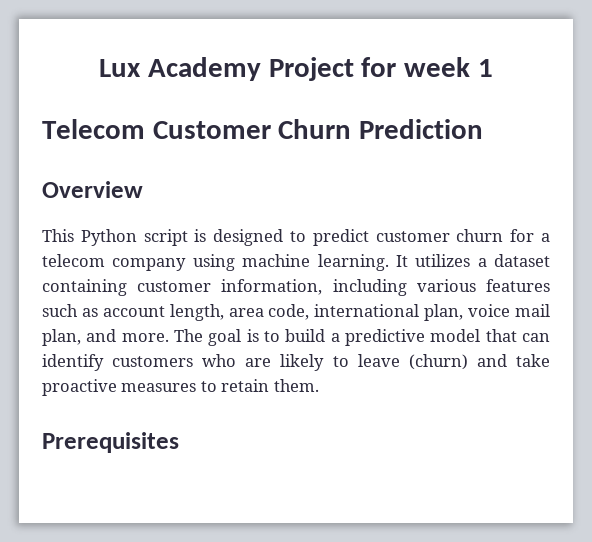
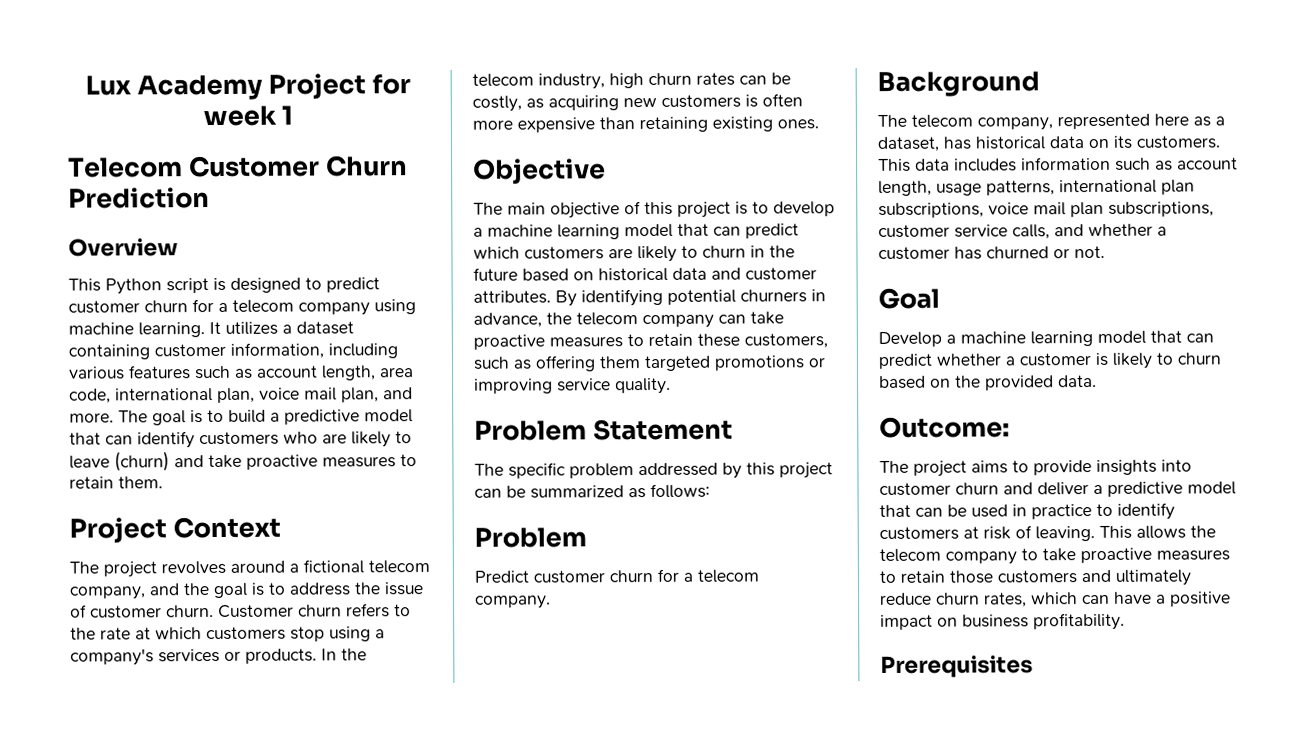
(319, 385) none -> [69,516,281,544] [69,559,430,578] [69,582,424,600] [70,603,411,619] [70,626,385,642] [70,648,367,666] [472,72,791,90] [472,93,803,112] [472,116,819,133] [473,158,606,185] [473,201,835,219] [473,223,799,240] [473,245,795,263] [473,267,817,282] [473,288,826,307] [473,311,784,329] [473,333,828,350] [473,355,825,372] [474,377,671,395] [474,418,733,441] [474,462,833,479] [474,483,710,499] [474,527,587,548] [474,568,759,584] [475,595,551,609] [877,71,1040,97] [877,113,1225,131] [877,135,1220,152] [878,156,1238,172] [878,179,1195,196] [878,201,1214,218] [878,223,1167,240] [878,245,1105,260] [878,287,940,309] [878,330,1214,347] [878,352,1221,369] [879,374,1097,391] [879,416,1010,438] [879,459,1192,477] [879,481,1236,497] [879,502,1175,520] [879,525,1216,542] [879,547,1230,565] [879,569,1191,586] [880,591,1231,608] [880,612,1125,631] // Project Context // The project revolves around a fictional telecom company, and the goal is to address the issue of customer churn. Customer churn refers to the rate at which customers stop using a company's services or products. In the telecom industry, high churn rates can be costly, as acquiring new customers is often more expensive than retaining existing ones. // Objective // The main objective of this project is to develop a machine learning model that can predict which customers are likely to churn in the future based on historical data and customer attributes. By identifying potential churners in advance, the telecom company can take proactive measures to retain these customers, such as offering them targeted promotions or improving service quality. // Problem Statement // The specific problem addressed by this project can be summarized as follows: // Problem // Predict customer churn for a telecom company. // Background // The telecom company, represented here as a dataset, has historical data on its customers. This data includes information such as account length, usage patterns, international plan subscriptions, voice mail plan subscriptions, customer service calls, and whether a customer has churned or not. // Goal // Develop a machine learning model that can predict whether a customer is likely to churn based on the provided data. // Outcome: // The project aims to provide insights into customer churn and deliver a predictive model that can be used in practice to identify customers at risk of leaving. This allows the telecom company to take proactive measures to retain those customers and ultimately reduce churn rates, which can have a positive impact on business profitability.

